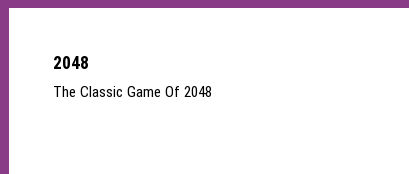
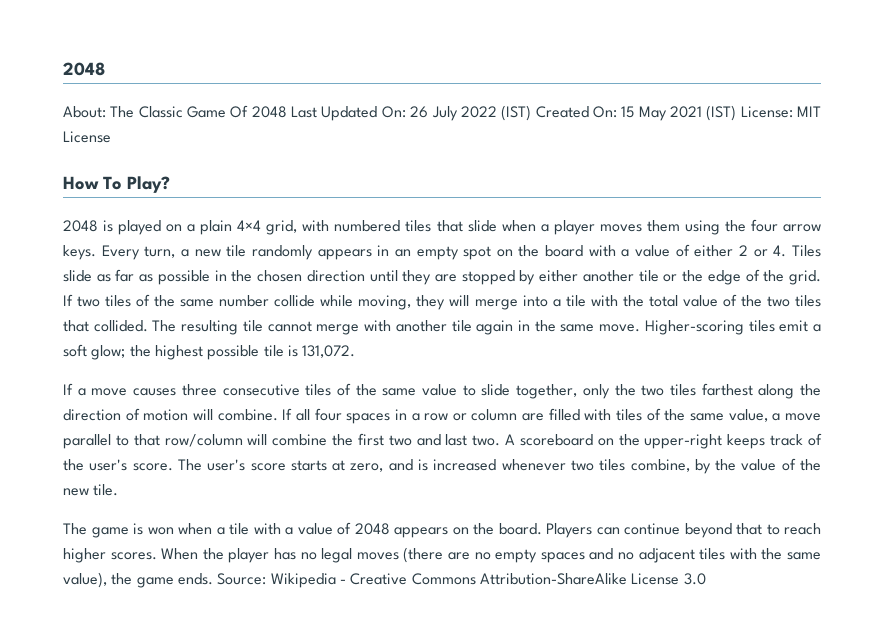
(89, 62) none -> [63,106,106,118] About:
(213, 91) none -> [291,105,822,121] [63,131,111,143] [63,176,170,193] [63,219,821,235] [63,244,822,260] [63,269,822,285] [63,294,822,310] [63,320,821,335] [63,344,356,360] [63,383,822,399] [63,408,822,424] [63,433,823,449] [63,458,821,474] [63,484,119,496] [63,522,821,538] [63,547,822,563] [63,572,706,588] Last Updated On: 26 July 2022 (IST) Created On: 15 May 2021 (IST) License: MIT License // How To Play? // 2048 is played on a plain 4×4 grid, with numbered tiles that slide when a player moves them using the four arrow keys. Every turn, a new tile randomly appears in an empty spot on the board with a value of either 2 or 4. Tiles slide as far as possible in the chosen direction until they are stopped by either another tile or the edge of the grid. If two tiles of the same number collide while moving, they will merge into a tile with the total value of the two tiles that collided. The resulting tile cannot merge with another tile again in the same move. Higher-scoring tiles emit a soft glow; the highest possible tile is 131,072. // If a move causes three consecutive tiles of the same value to slide together, only the two tiles farthest along the direction of motion will combine. If all four spaces in a row or column are filled with tiles of the same value, a move parallel to that row/column will combine the first two and last two. A scoreboard on the upper-right keeps track of the user's score. The user's score starts at zero, and is increased whenever two tiles combine, by the value of the new tile. // The game is won when a tile with a value of 2048 appears on the board. Players can continue beyond that to reach higher scores. When the player has no legal moves (there are no empty spaces and no adjacent tiles with the same value), the game ends. Source: Wikipedia - Creative Commons Attribution-ShareAlike License 3.0

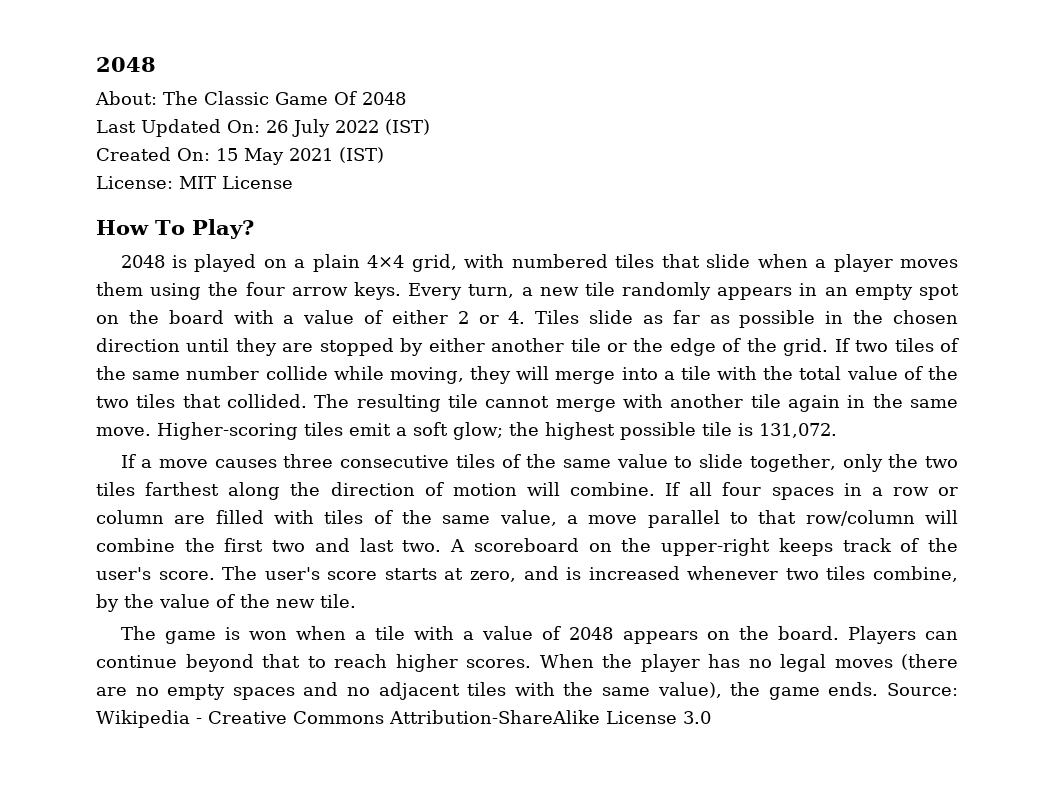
(287, 112) none -> (406, 98) //
(532, 113) none -> (430, 127) //
(737, 113) none -> (384, 155) //

